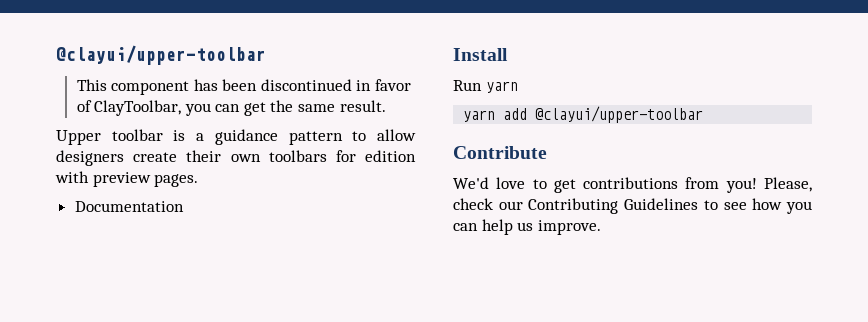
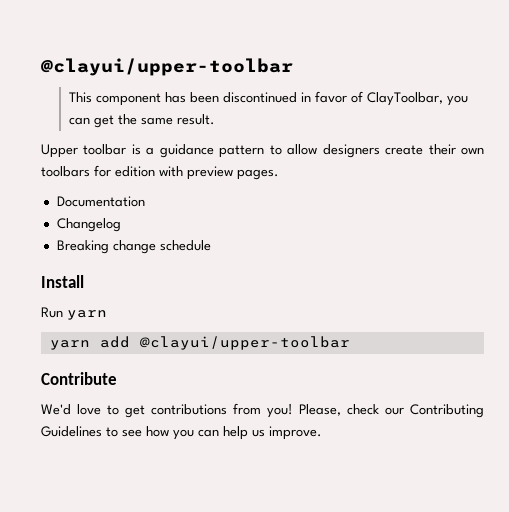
(184, 206) none -> [56,218,121,232] [56,240,211,254] // Changelog // Breaking change schedule

